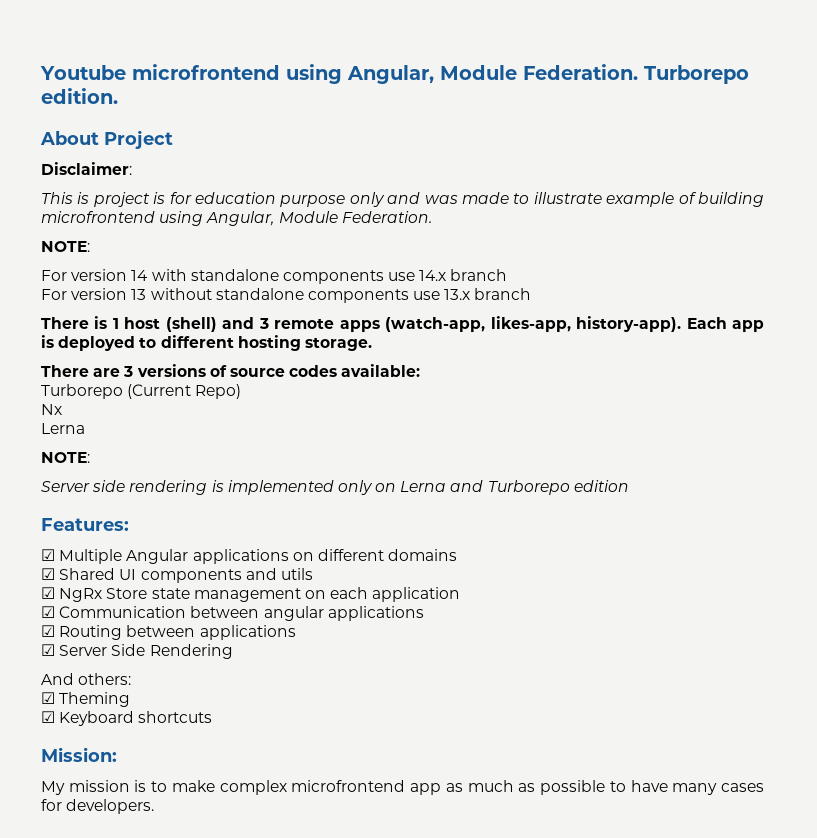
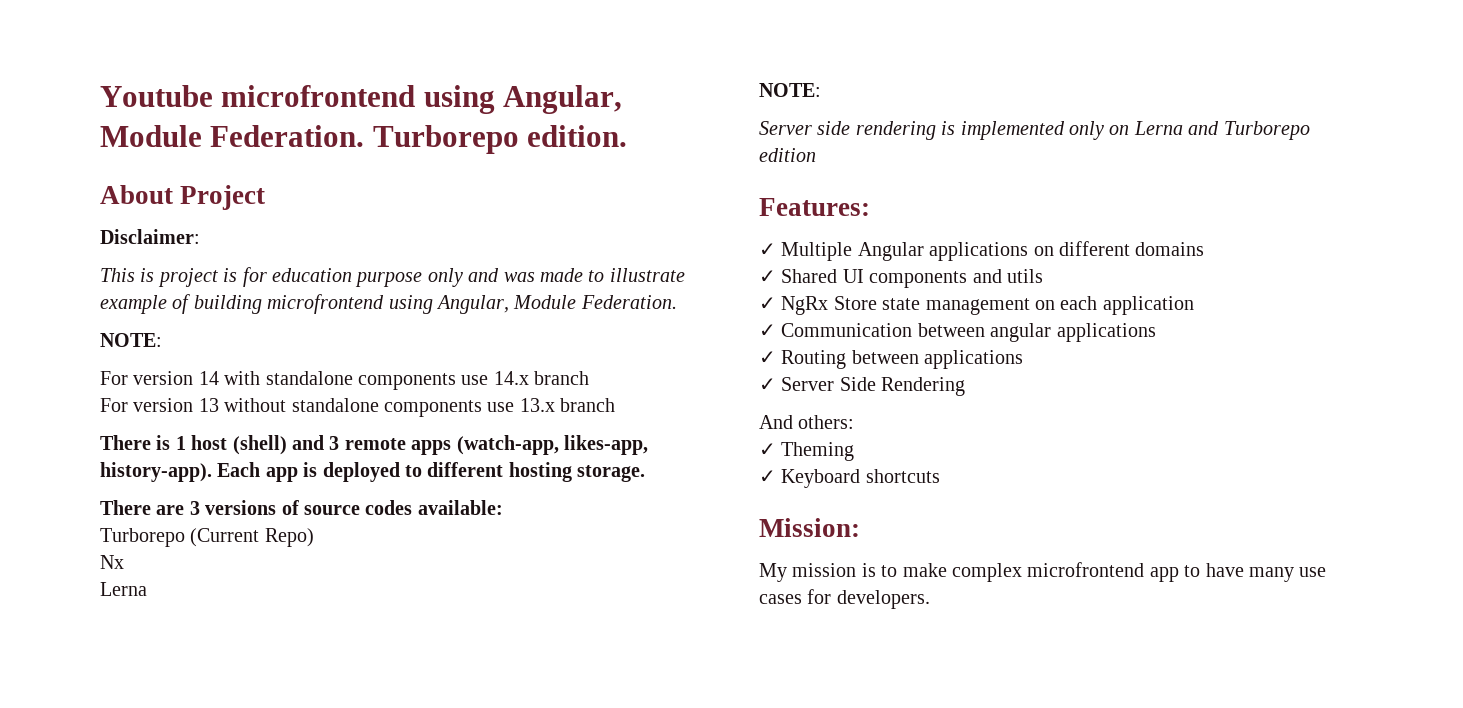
[41,549,55,561] ☑ -> [759,243,776,256] ✓
[41,568,55,580] ☑ -> [759,270,776,283] ✓
[41,587,55,599] ☑ -> [759,297,776,310] ✓
[41,606,55,618] ☑ -> [759,324,776,337] ✓
[41,625,55,637] ☑ -> [759,351,776,364] ✓
[41,644,55,656] ☑ -> [759,378,776,391] ✓
[41,692,55,704] ☑ -> [759,443,776,456] ✓
[41,711,55,723] ☑ -> [759,470,776,483] ✓
[445,780,606,795] as much as possible -> (1179, 574) none
(718, 789) none -> [1299,567,1327,577] use

